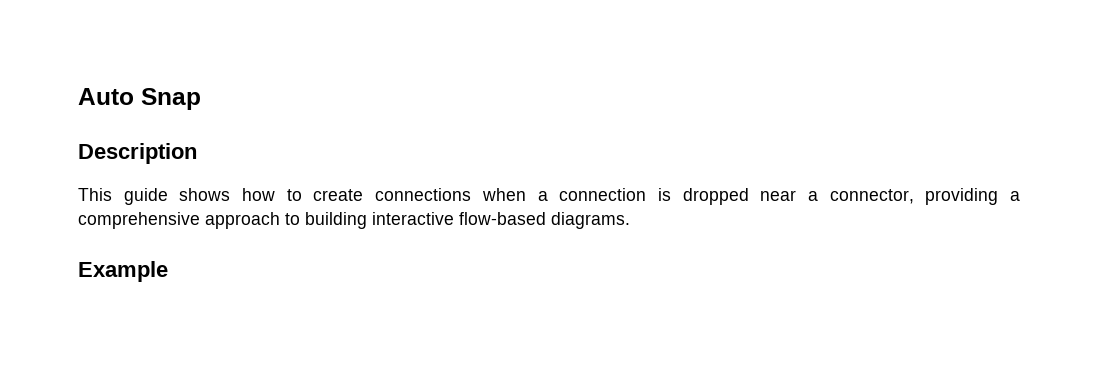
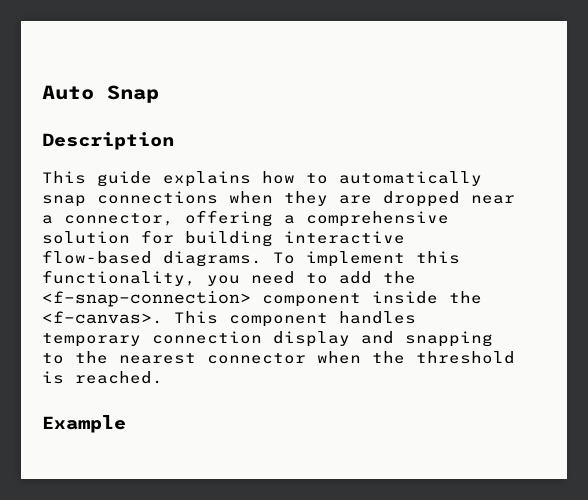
[179,188,231,201] shows -> [163,171,251,187] explains
[313,188,671,201] create connections when a connection is -> [339,171,482,186] [42,191,372,207] automatically snap connections when they are
[925,188,999,205] providing -> [185,210,273,227] offering
[205,212,300,229] approach to -> [42,230,174,244] solution for
(630, 220) none -> [273,251,460,267] [42,270,416,286] [42,291,482,307] [42,311,416,327] [42,331,493,347] [42,351,515,364] [42,371,163,384] To implement this functionality, you need to add the <f-snap-connection> component inside the <f-canvas>. This component handles temporary connection display and snapping to the nearest connector when the threshold is reached.

